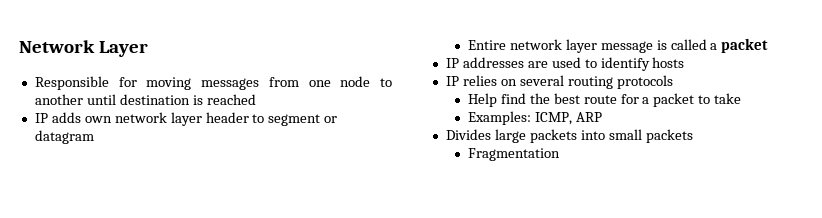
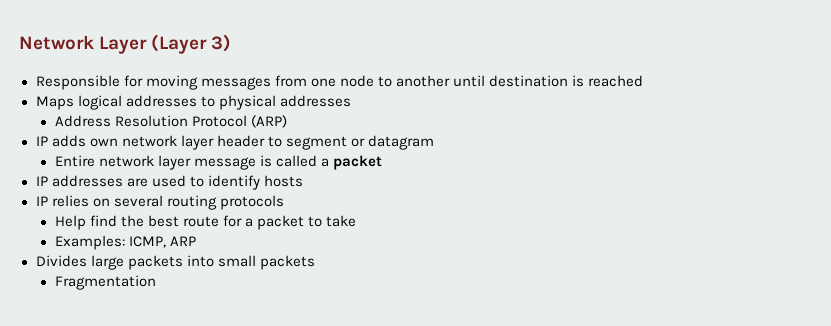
(148, 49) none -> [151,34,232,54] (Layer 3)
(256, 99) none -> [35,95,351,110] [54,115,287,128] // Maps logical addresses to physical addresses // Address Resolution Protocol (ARP)

